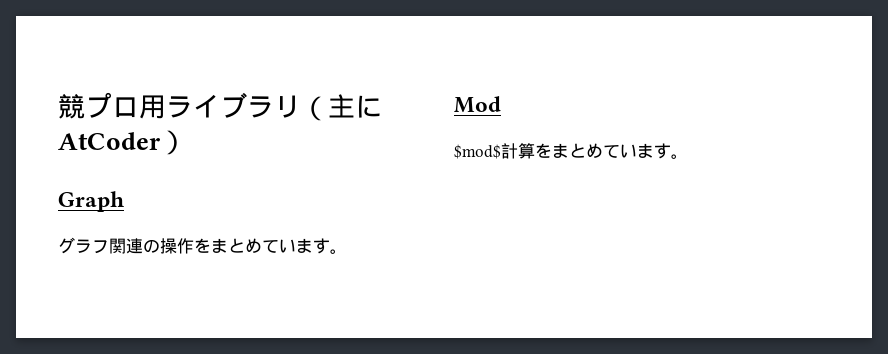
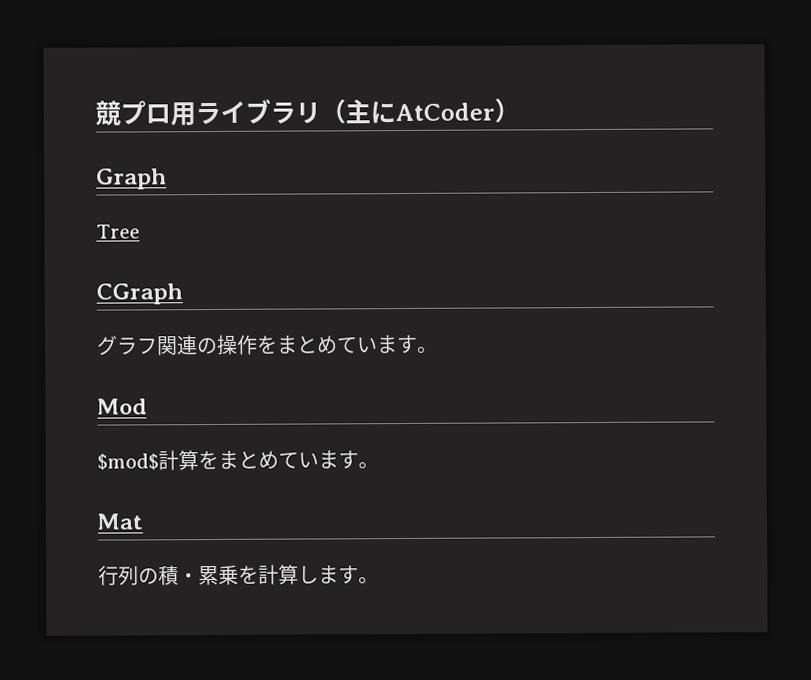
(125, 201) none -> [96,224,140,239] [96,283,183,305] // Tree // CGraph
(688, 156) none -> [97,513,143,530] [98,564,379,586] // Mat // 行列の積・累乗を計算します。

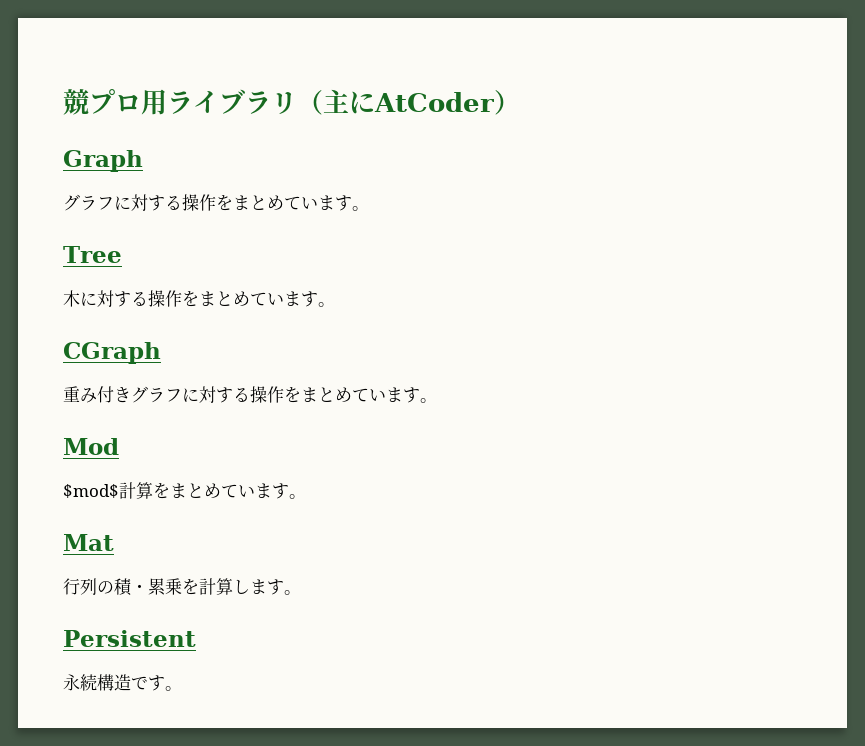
[96,224,140,239] [96,283,183,305] [96,335,218,356] Tree // CGraph // グラフ関連の -> [63,194,369,211] [63,246,122,263] [63,290,335,307] [63,342,161,364] [63,386,250,403] グラフに対する操作をまとめています。 // Tree // 木に対する操作をまとめています。 // CGraph // 重み付きグラフに対する
(379, 580) none -> [63,630,196,647] [63,674,182,691] // Persistent // 永続構造です。

